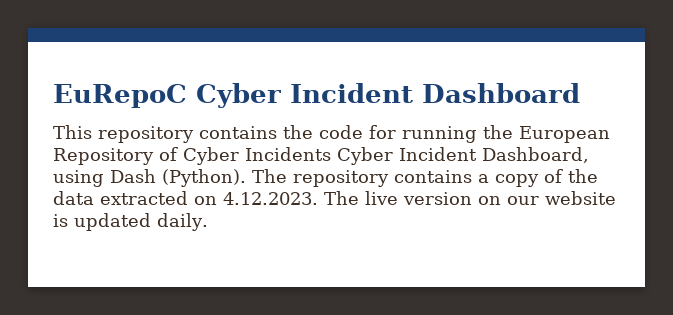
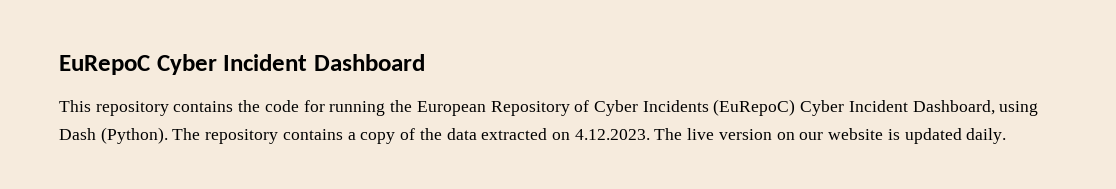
(331, 154) none -> [713,99,796,116] (EuRepoC)

